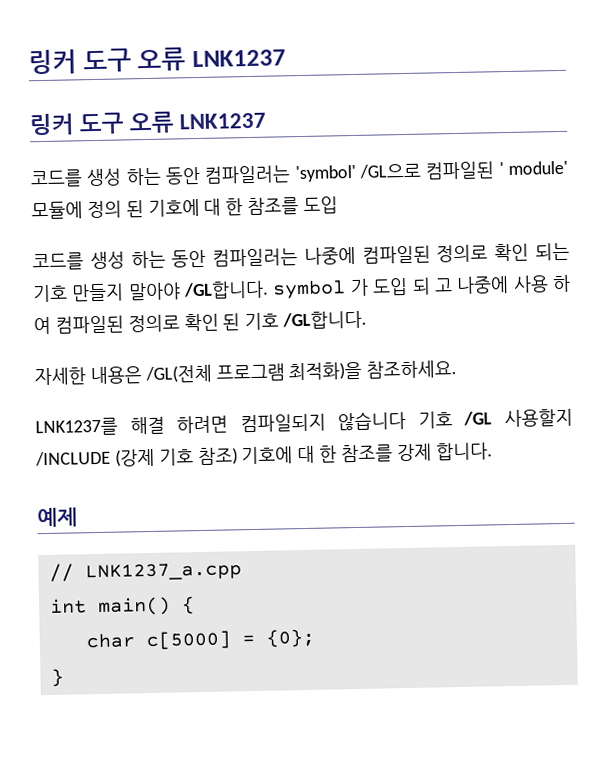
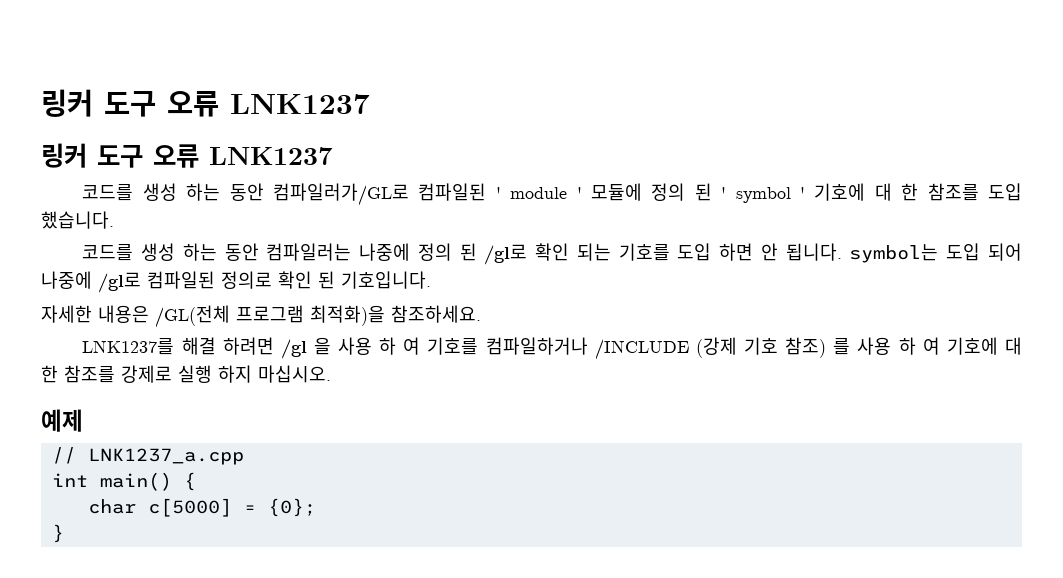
[204,160,568,184] [31,200,144,220] 컴파일러는 'symbol' /GL으로 컴파일된 ' module' 모듈에 정의 된 -> [272,183,805,206] 컴파일러가/GL로 컴파일된 ' module ' 모듈에 정의 된 ' symbol '
(339, 205) none -> [41,211,114,229] 했습니다.
[361,242,570,264] [32,274,572,303] [33,316,51,335] 컴파일된 정의로 확인 되는 기호 만들지 말아야 /GL합니다. symbol 가 도입 되 고 나중에 사용 하 여 -> [417,243,1022,265] [41,271,141,293] 정의 된 /gl로 확인 되는 기호를 도입 하면 안 됩니다. symbol는 도입 되어 나중에 /gl로
[244,310,368,331] 기호 /GL합니다. -> [341,271,431,289] 기호입니다.
[239,408,573,433] [35,442,493,467] 컴파일되지 않습니다 기호 /GL 사용할지 /INCLUDE (강제 기호 참조) 기호에 대 한 참조를 강제 합니다. -> [280,337,1023,360] [41,365,331,383] /gl 을 사용 하 여 기호를 컴파일하거나 /INCLUDE (강제 기호 참조) 를 사용 하 여 기호에 대 한 참조를 강제로 실행 하지 마십시오.

